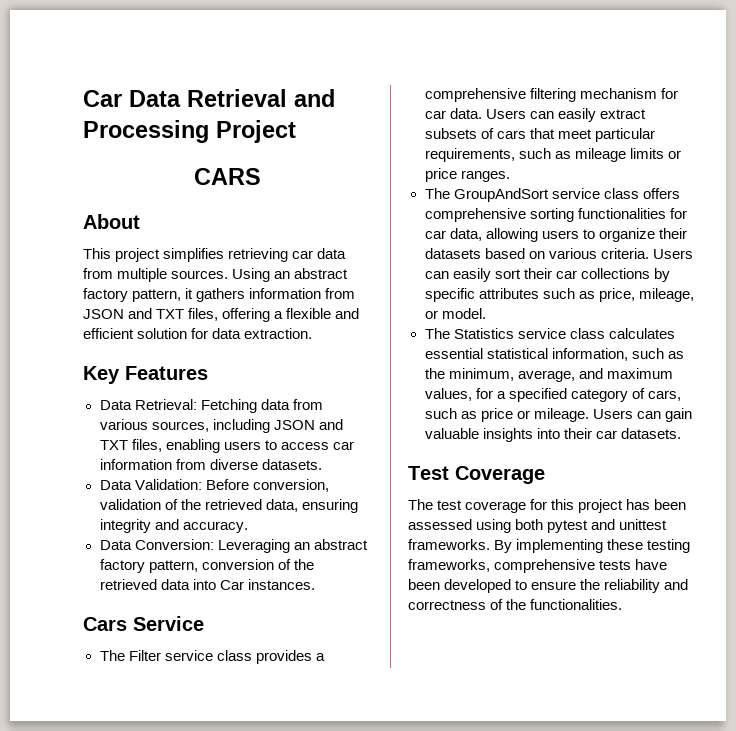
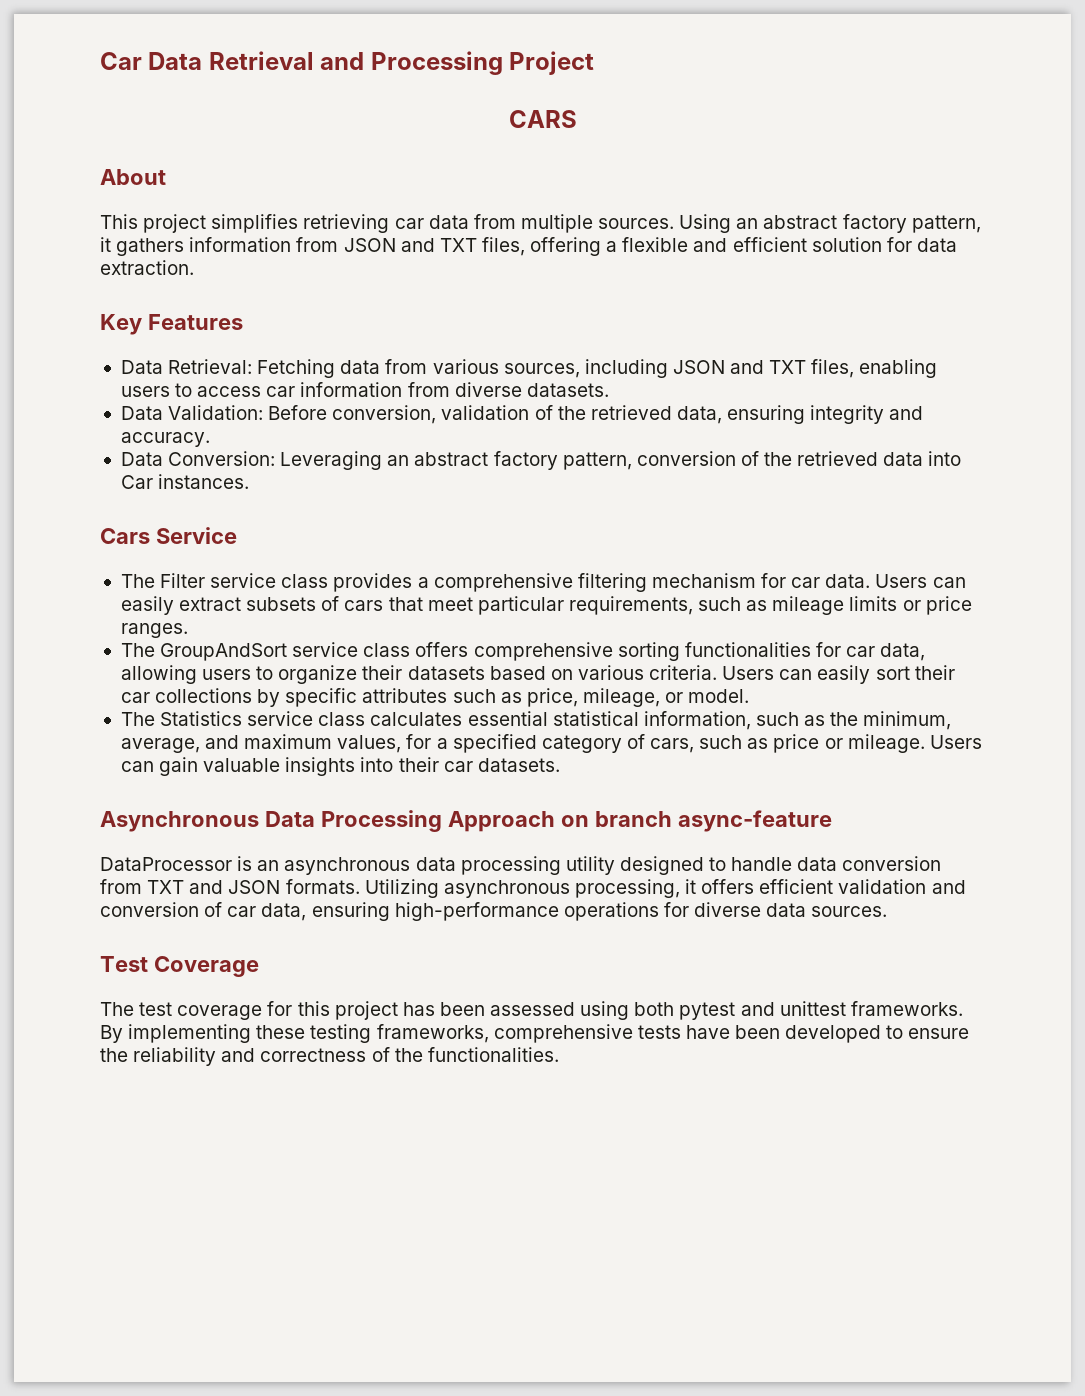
(681, 433) none -> [100,810,832,832] [100,856,942,875] [100,879,966,898] [100,902,888,921] // Asynchronous Data Processing Approach on branch async-feature // DataProcessor is an asynchronous data processing utility designed to handle data conversion from TXT and JSON formats. Utilizing asynchronous processing, it offers efficient validation and conversion of car data, ensuring high-performance operations for diverse data sources.

